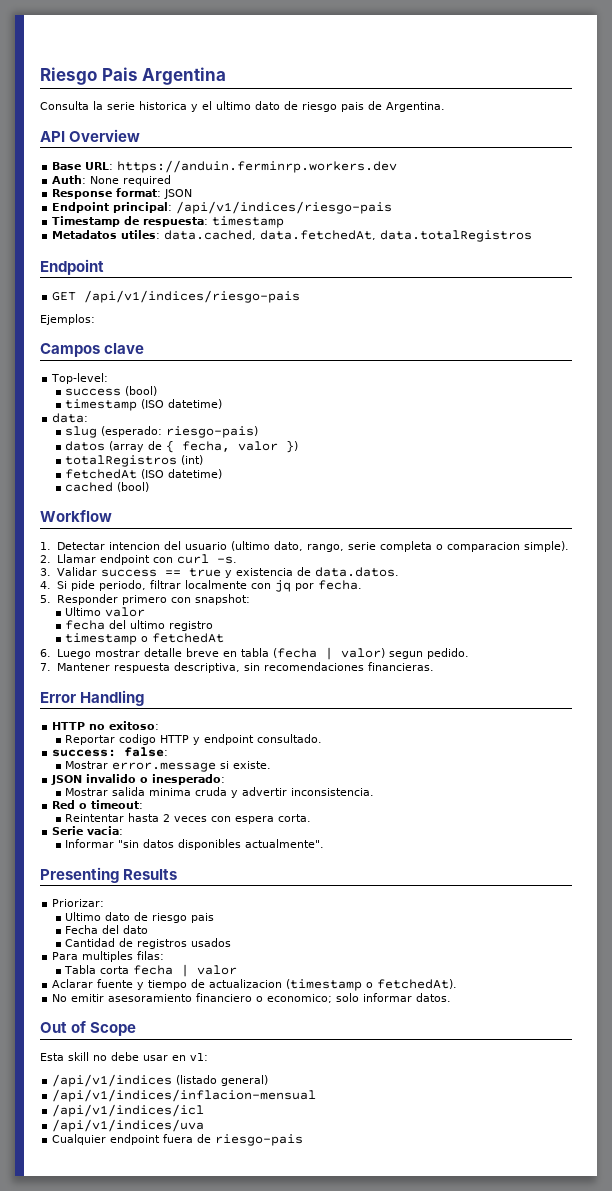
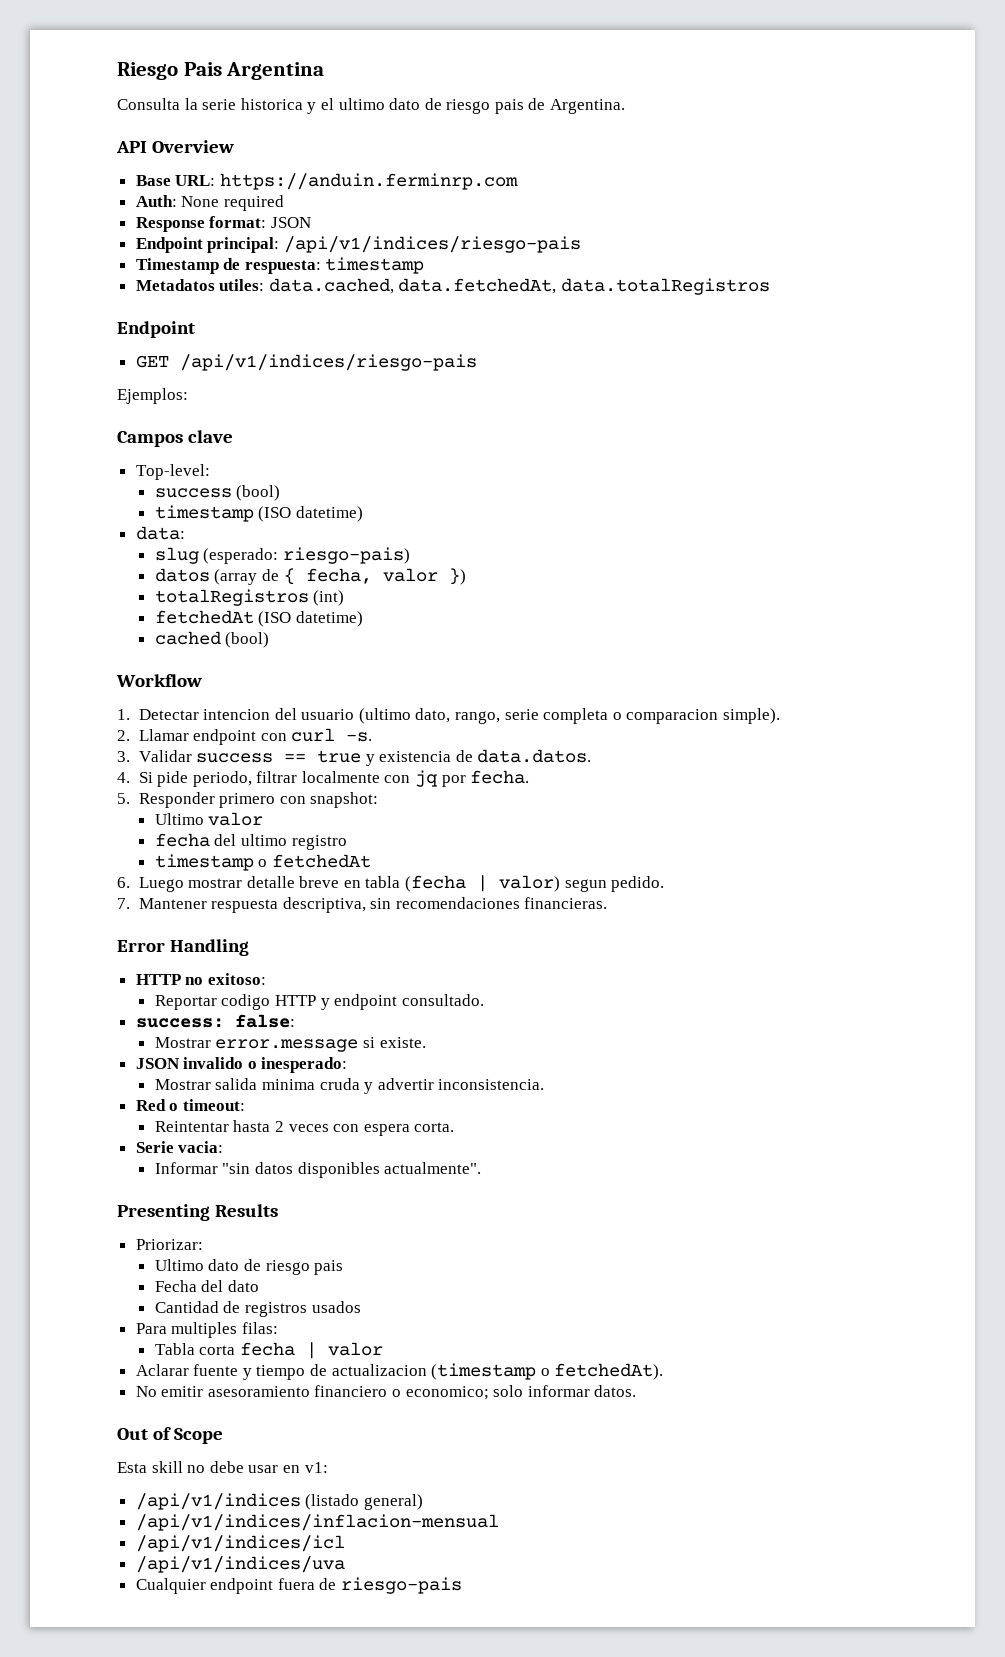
[117,160,398,173] https://anduin.ferminrp.workers.dev -> [219,173,518,190] https://anduin.ferminrp.com

